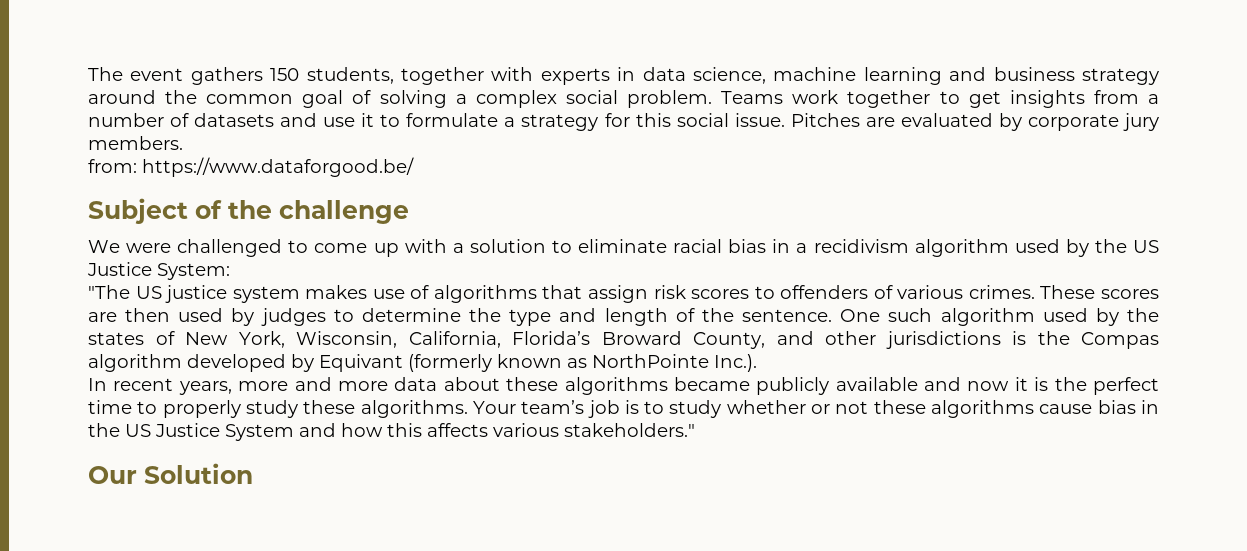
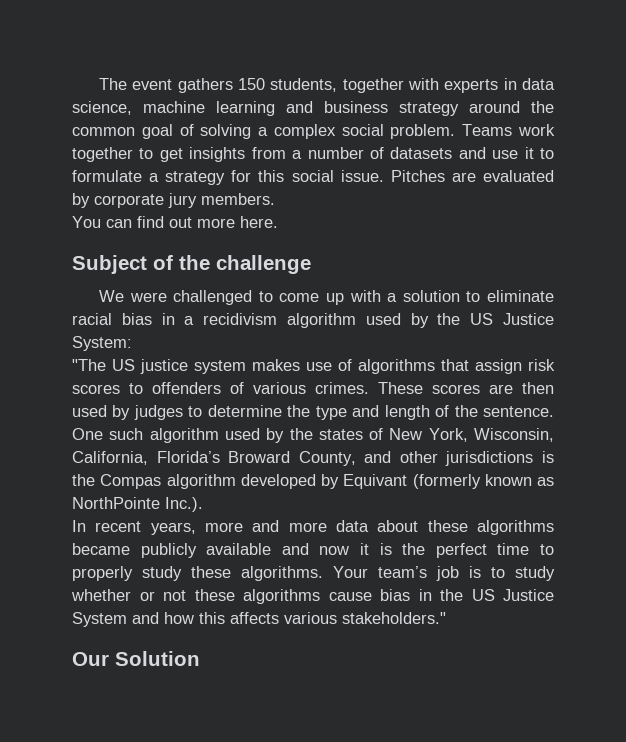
[88,157,414,177] from: https://www.dataforgood.be/ -> [72,216,278,228] You can find out more here.

